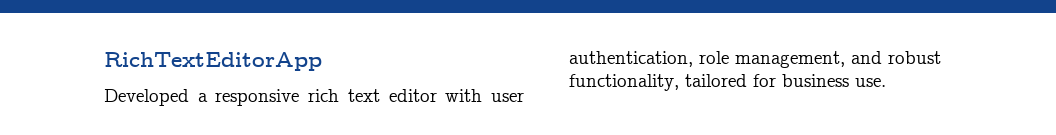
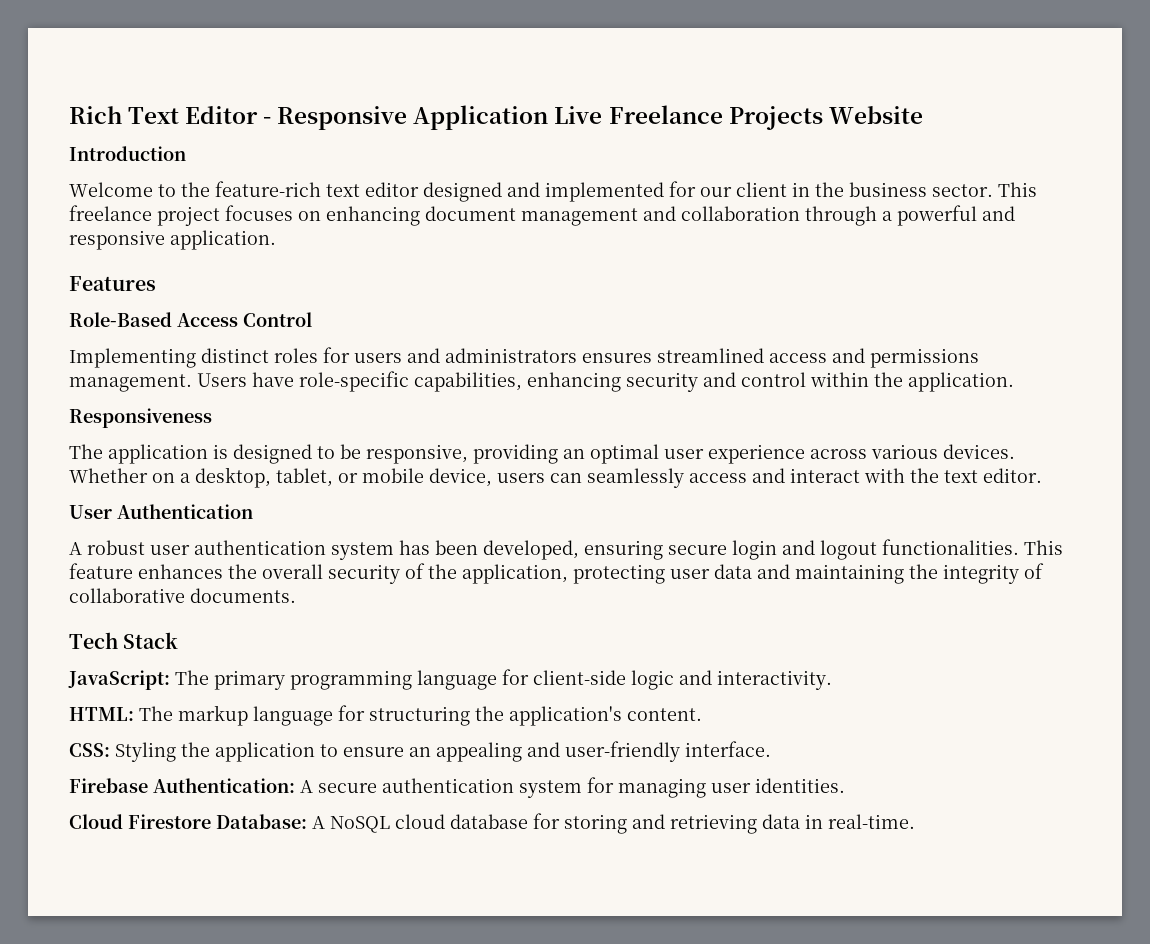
[104,52,322,71] [104,89,524,106] [569,51,941,68] [569,74,886,91] RichTextEditorApp // Developed a responsive rich text editor with user authentication, role management, and robust functionality, tailored for business use. -> [69,105,923,130] [69,146,186,161] [69,181,1037,202] [69,205,1015,226] [69,230,276,250] [69,276,156,291] [69,312,312,327] [69,347,979,368] [69,371,1014,392] [69,408,212,428] [69,444,1015,464] [69,467,1042,488] [69,504,253,519] [69,539,1063,560] [69,563,1044,584] [69,588,296,603] [69,632,179,649] [68,669,832,690] [69,705,702,726] [69,741,771,762] [69,777,845,798] [69,813,915,834] Rich Text Editor - Responsive Application Live Freelance Projects Website // Introduction // Welcome to the feature-rich text editor designed and implemented for our client in the business sector. This freelance project focuses on enhancing document management and collaboration through a powerful and responsive application. // Features // Role-Based Access Control // Implementing distinct roles for users and administrators ensures streamlined access and permissions management. Users have role-specific capabilities, enhancing security and control within the application. // Responsiveness // The application is designed to be responsive, providing an optimal user experience across various devices. Whether on a desktop, tablet, or mobile device, users can seamlessly access and interact with the text editor. // User Authentication // A robust user authentication system has been developed, ensuring secure login and logout functionalities. This feature enhances the overall security of the application, protecting user data and maintaining the integrity of collaborative documents. // Tech Stack // JavaScript: The primary programming language for client-side logic and interactivity. // HTML: The markup language for structuring the application's content. // CSS: Styling the application to ensure an appealing and user-friendly interface. // Firebase Authentication: A secure authentication system for managing user identities. // Cloud Firestore Database: A NoSQL cloud database for storing and retrieving data in real-time.

